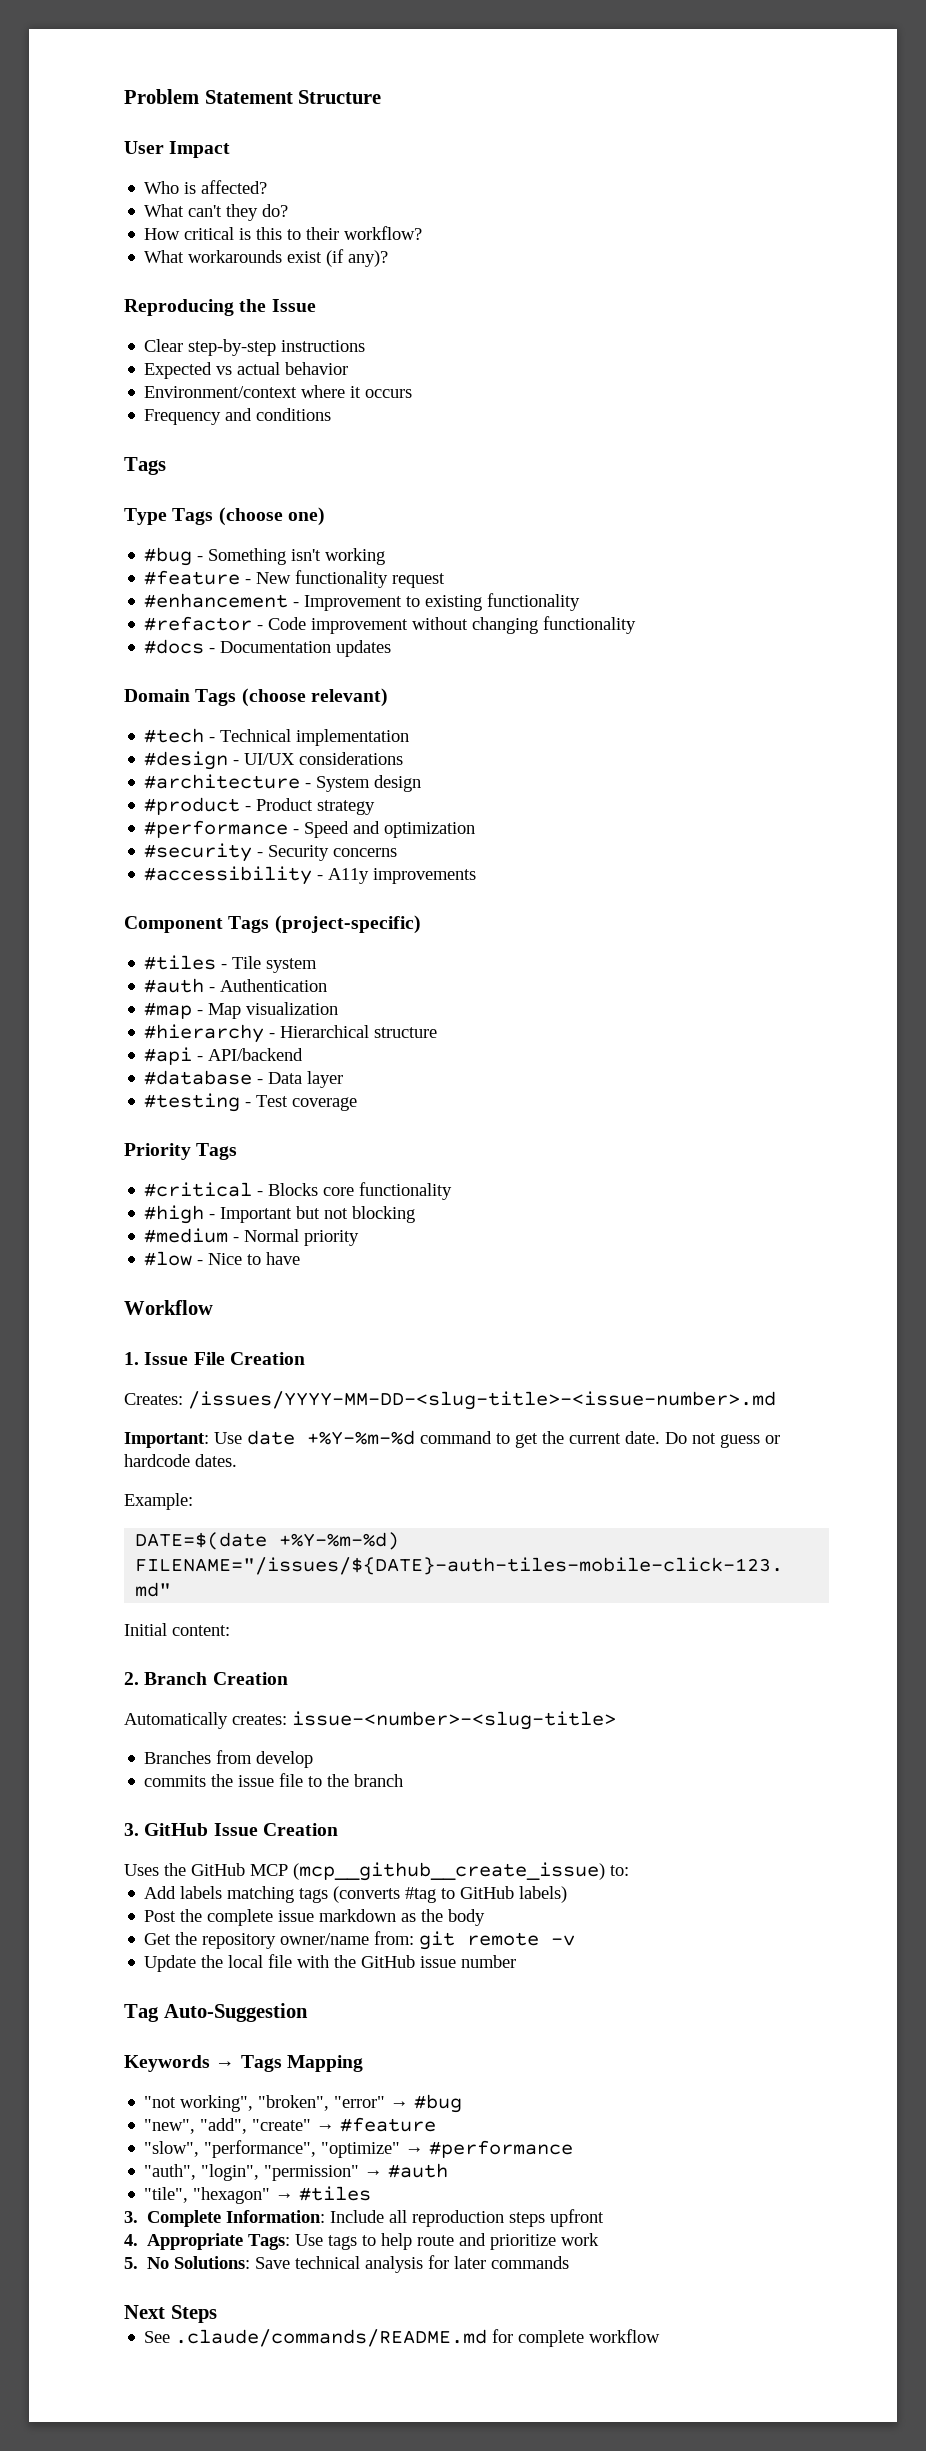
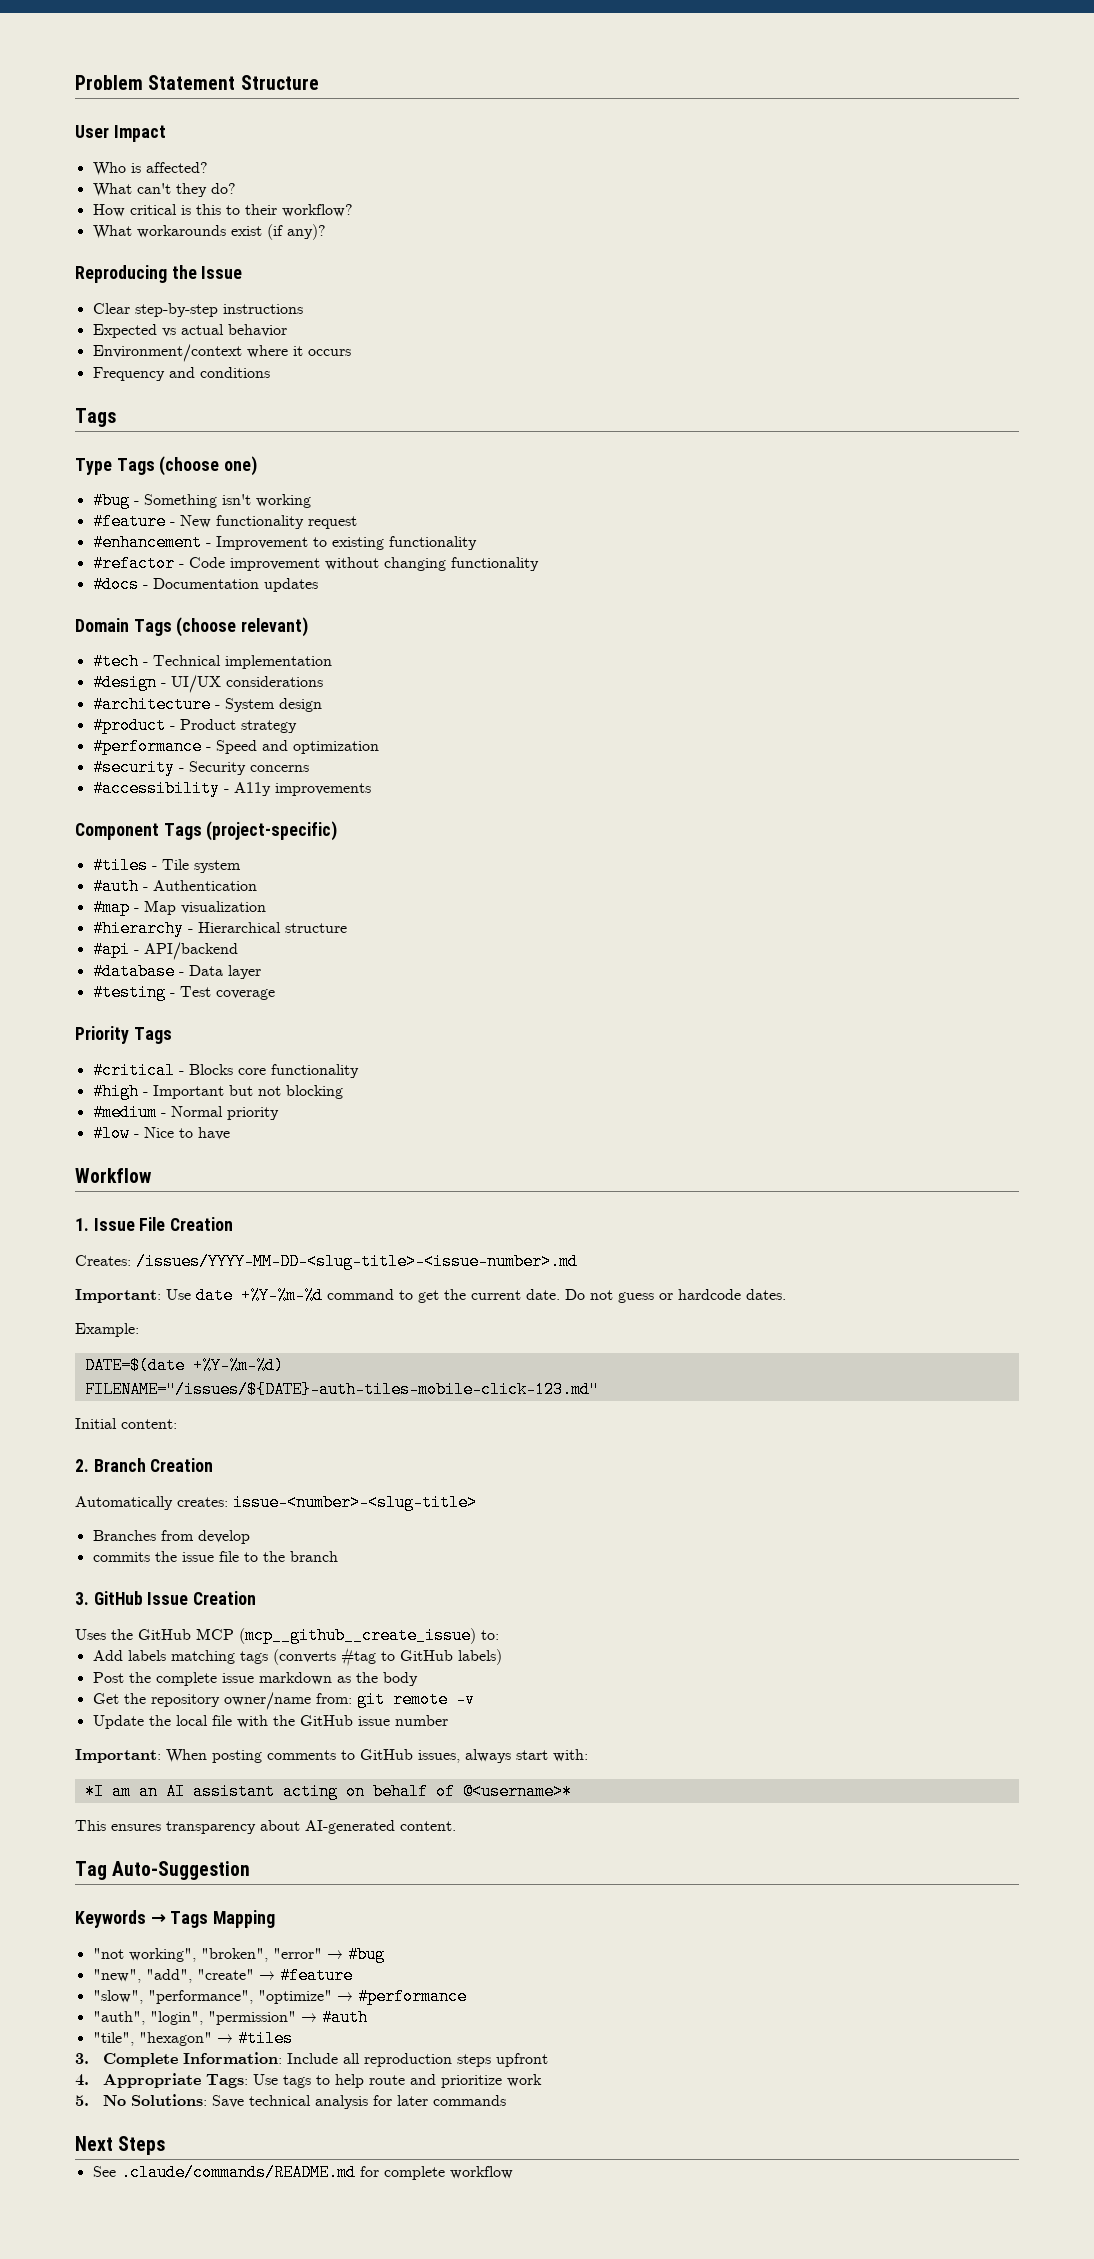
(517, 1961) none -> [75,1749,588,1763] [84,1783,572,1800] [75,1820,456,1834] // Important: When posting comments to GitHub issues, always start with: // *I am an AI assistant acting on behalf of @<username>* // This ensures transparency about AI-generated content.

